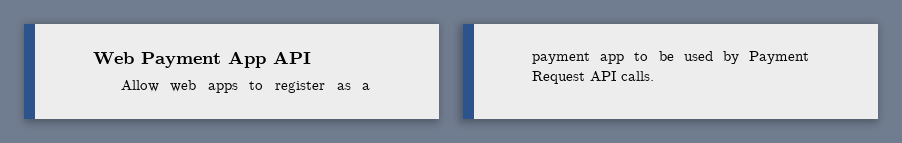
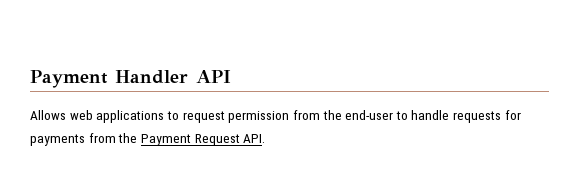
[93,51,311,68] [120,80,370,93] [532,51,809,64] [532,71,654,84] Web Payment App API // Allow web apps to register as a payment app to be used by Payment Request API calls. -> [30,70,231,88] [30,110,521,123] [30,133,266,146] Payment Handler API // Allows web applications to request permission from the end-user to handle requests for payments from the Payment Request API.

